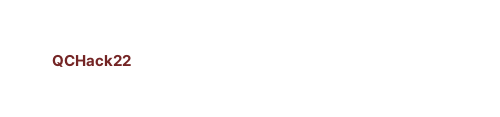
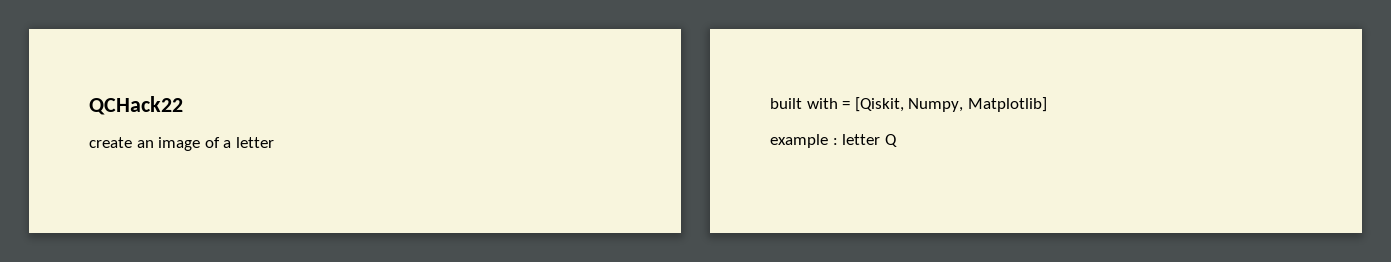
(131, 60) none -> [89,137,274,151] [770,97,1047,112] [770,134,897,148] // create an image of a letter // built with = [Qiskit, Numpy, Matplotlib] // example : letter Q

